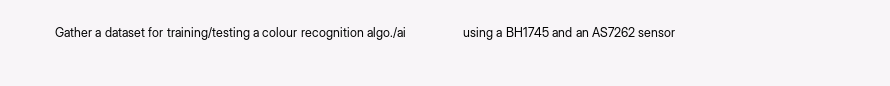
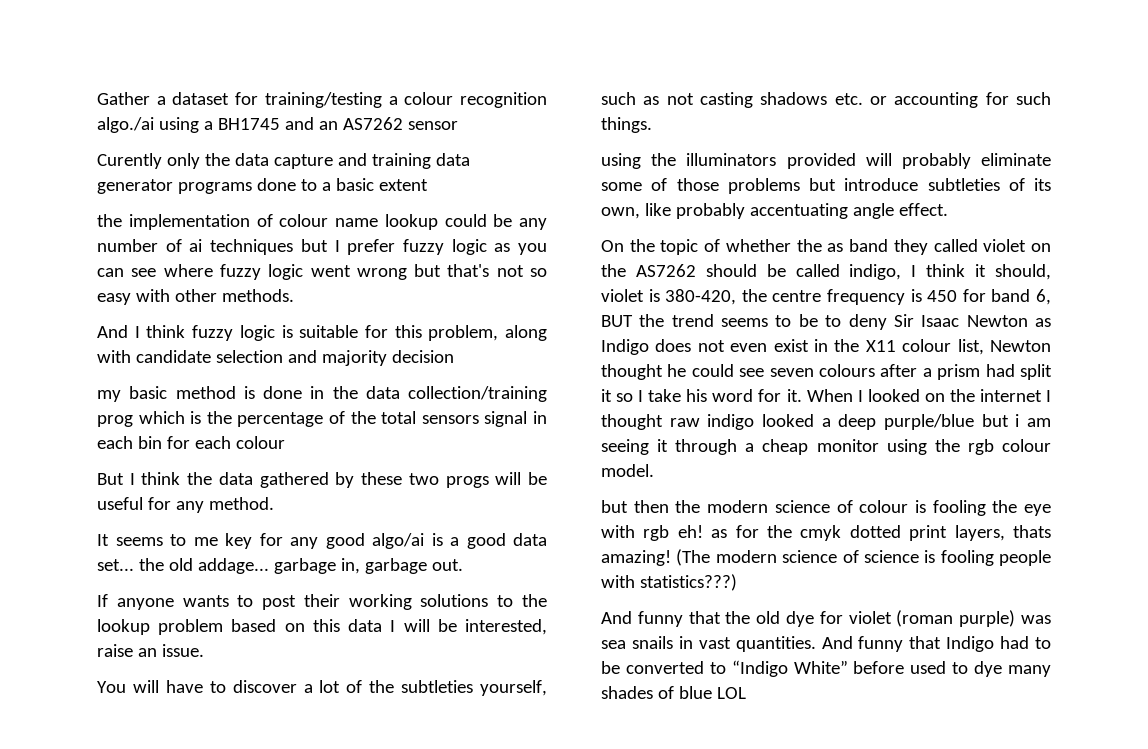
(676, 33) none -> [97,153,470,169] [97,178,428,194] [97,214,547,230] [97,239,547,255] [97,264,547,280] [97,289,294,305] [97,325,547,341] [97,350,454,366] [97,386,547,402] [97,411,547,427] [97,436,285,449] [97,472,548,488] [97,497,274,513] [97,533,547,549] [97,558,463,574] [97,594,547,610] [97,619,547,635] [97,644,204,657] [97,680,547,696] [601,92,1051,108] [601,117,652,133] [601,153,1051,169] [601,178,1051,194] [601,203,948,219] [601,239,1051,255] [601,264,1051,280] [601,289,1051,305] [601,314,1051,330] [601,339,1051,355] [601,364,1052,380] [601,389,1051,402] [601,414,1051,430] [601,439,1051,455] [601,464,654,477] [601,500,1051,516] [601,525,1051,541] [601,549,1051,566] [601,574,737,591] [601,610,1051,627] [601,636,1051,652] [601,660,1051,677] [601,686,746,699] // Curently only the data capture and training data generator programs done to a basic extent // the implementation of colour name lookup could be any number of ai techniques but I prefer fuzzy logic as you can see where fuzzy logic went wrong but that's not so easy with other methods. // And I think fuzzy logic is suitable for this problem, along with candidate selection and majority decision // my basic method is done in the data collection/training prog which is the percentage of the total sensors signal in each bin for each colour // But I think the data gathered by these two progs will be useful for any method. // It seems to me key for any good algo/ai is a good data set... the old addage... garbage in, garbage out. // If anyone wants to post their working solutions to the lookup problem based on this data I will be interested, raise an issue. // You will have to discover a lot of the subtleties yourself, such as not casting shadows etc. or accounting for such things. // using the illuminators provided will probably eliminate some of those problems but introduce subtleties of its own, like probably accentuating angle effect. // On the topic of whether the as band they called violet on the AS7262 should be called indigo, I think it should, violet is 380-420, the centre frequency is 450 for band 6, BUT the trend seems to be to deny Sir Isaac Newton as Indigo does not even exist in the X11 colour list, Newton thought he could see seven colours after a prism had split it so I take his word for it. When I looked on the internet I thought raw indigo looked a deep purple/blue but i am seeing it through a cheap monitor using the rgb colour model. // but then the modern science of colour is fooling the eye with rgb eh! as for the cmyk dotted print layers, thats amazing! (The modern science of science is fooling people with statistics???) // And funny that the old dye for violet (roman purple) was sea snails in vast quantities. And funny that Indigo had to be converted to “Indigo White” before used to dye many shades of blue LOL

